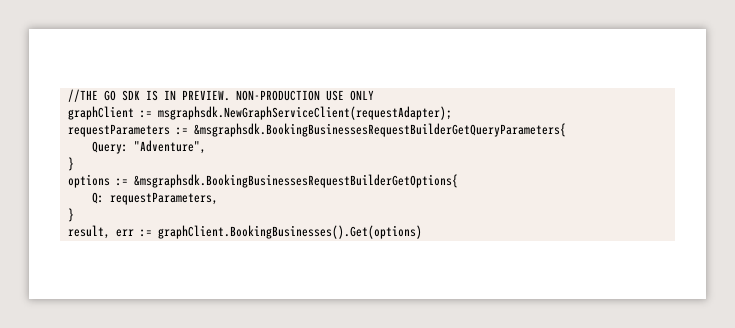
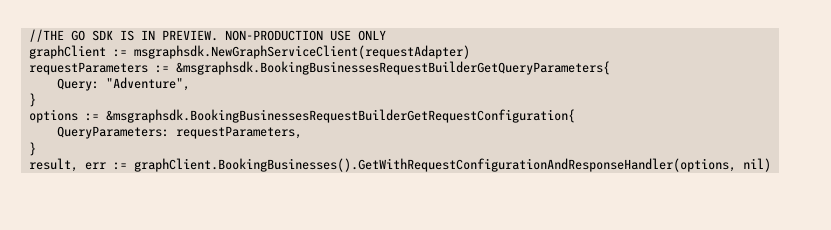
[158,106,453,120] msgraphsdk.NewGraphServiceClient(requestAdapter); -> [133,45,470,59] msgraphsdk.NewGraphServiceClient(requestAdapter)
[134,174,459,188] [92,192,105,204] &msgraphsdk.BookingBusinessesRequestBuilderGetOptions{ // Q: -> [105,109,575,123] [56,126,169,139] &msgraphsdk.BookingBusinessesRequestBuilderGetRequestConfiguration{ // QueryParameters:
[158,225,423,239] graphClient.BookingBusinesses().Get(options) -> [133,158,771,172] graphClient.BookingBusinesses().GetWithRequestConfigurationAndResponseHandler(options, nil)

